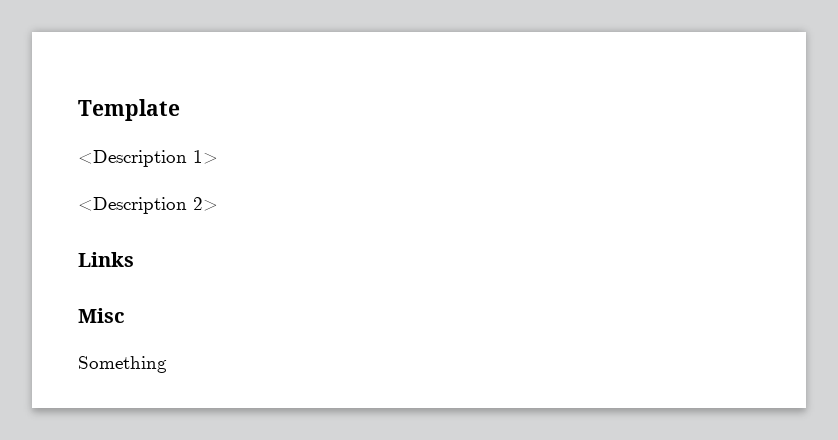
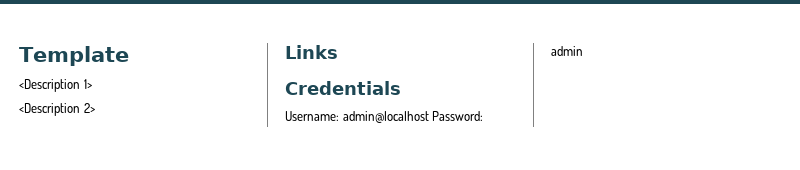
[78,308,125,323] [78,356,167,373] Misc // Something -> [285,81,401,95] [285,111,484,123] [551,46,583,56] Credentials // Username: admin@localhost Password: admin

